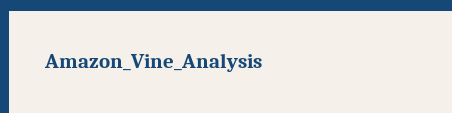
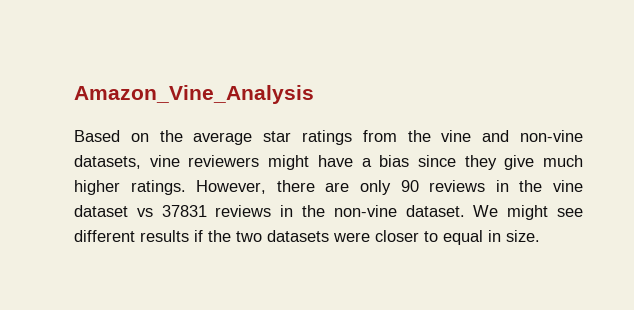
(262, 62) none -> [74,130,583,145] [74,155,583,170] [74,180,584,195] [74,205,583,220] [74,230,540,245] // Based on the average star ratings from the vine and non-vine datasets, vine reviewers might have a bias since they give much higher ratings. However, there are only 90 reviews in the vine dataset vs 37831 reviews in the non-vine dataset. We might see different results if the two datasets were closer to equal in size.

